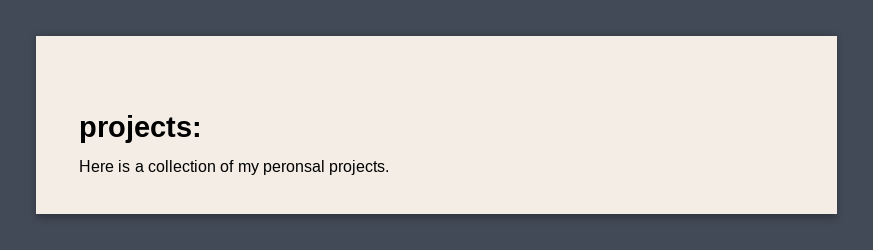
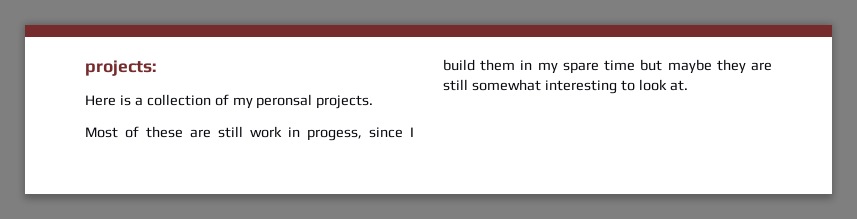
(390, 167) none -> [85,126,414,141] [443,59,772,74] [443,79,688,94] // Most of these are still work in progess, since I build them in my spare time but maybe they are still somewhat interesting to look at.

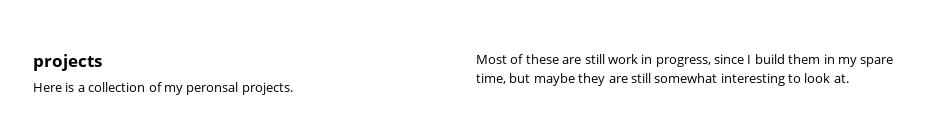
[85,60,156,76] projects: -> [33,54,102,71] projects
[307,129,362,141] progess, -> [655,57,711,67] progress,
[604,60,636,71] time -> [476,73,506,84] time,

